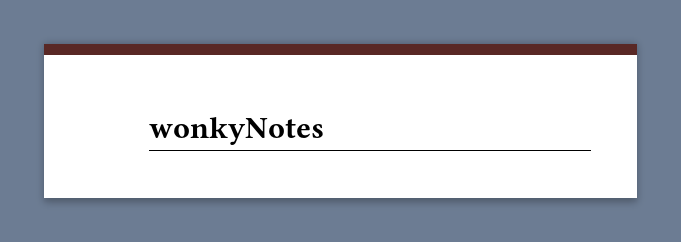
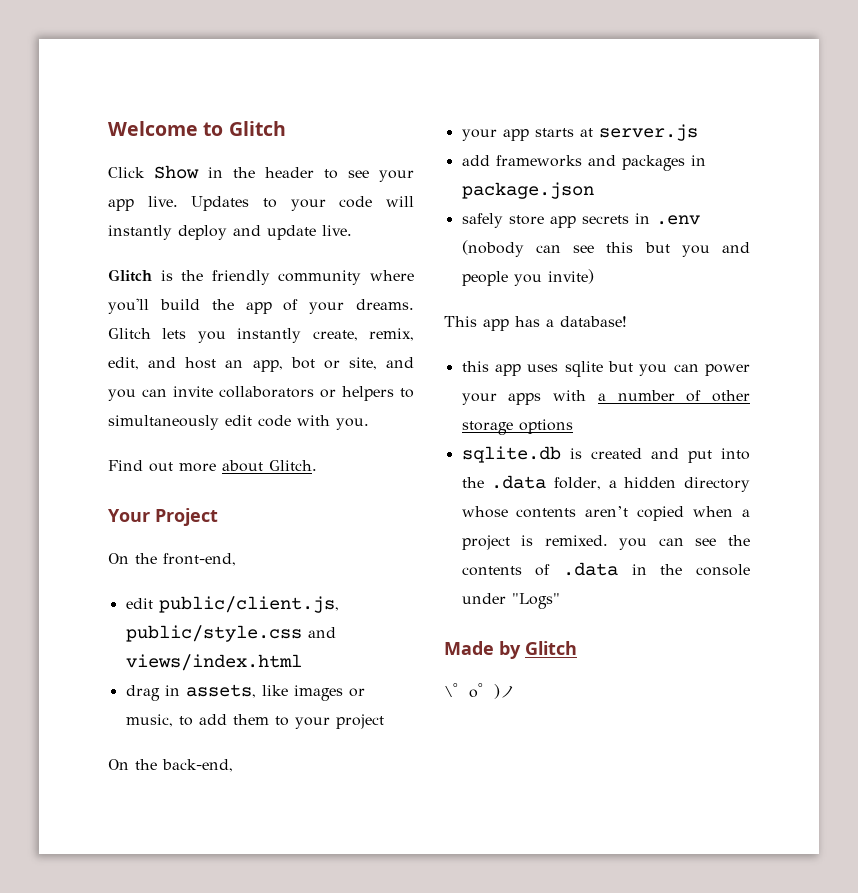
[149,117,324,145] wonkyNotes -> [108,121,286,136] [108,165,414,182] [108,196,414,211] [108,225,352,240] [108,269,414,285] [108,298,414,314] [108,328,414,343] [108,357,414,372] [108,386,414,401] [108,415,369,430] [108,460,317,472] [108,508,218,526] [108,553,236,566] [125,596,339,613] [125,625,336,642] [125,654,302,671] [125,684,365,701] [125,714,384,729] [108,759,233,772] [461,124,698,141] [461,155,706,171] [461,182,594,199] [461,213,700,228] [461,240,750,257] [461,269,594,286] [444,316,627,331] [461,361,750,377] [461,390,750,405] [461,419,573,435] [461,446,750,463] [461,475,750,492] [461,506,750,521] [461,535,750,550] [461,562,750,576] [461,593,560,609] [444,641,577,659] [444,683,516,699] Welcome to Glitch // Click Show in the header to see your app live. Updates to your code will instantly deploy and update live. // Glitch is the friendly community where you'll build the app of your dreams. Glitch lets you instantly create, remix, edit, and host an app, bot or site, and you can invite collaborators or helpers to simultaneously edit code with you. // Find out more about Glitch. // Your Project // On the front-end, // edit public/client.js, public/style.css and views/index.html // drag in assets, like images or music, to add them to your project // On the back-end, // your app starts at server.js // add frameworks and packages in package.json // safely store app secrets in .env (nobody can see this but you and people you invite) // This app has a database! // this app uses sqlite but you can power your apps with a number of other storage options // sqlite.db is created and put into the .data folder, a hidden directory whose contents aren’t copied when a project is remixed. you can see the contents of .data in the console under "Logs" // Made by Glitch // \゜o゜)ノ

